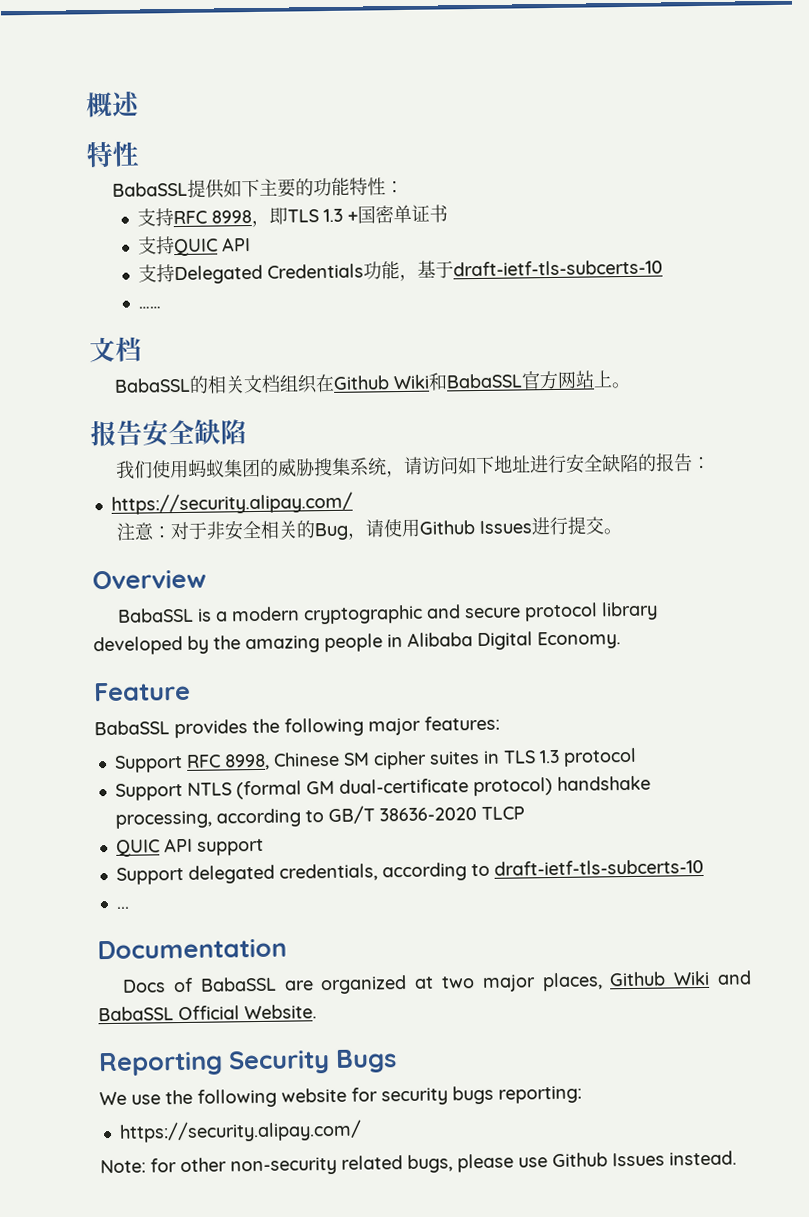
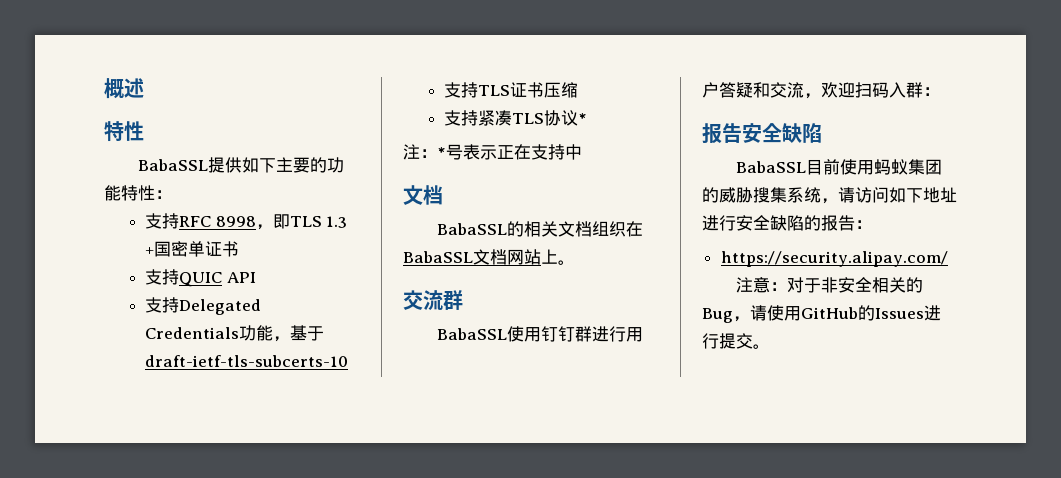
[138,306,162,309] …… -> [443,82,578,98] [443,110,587,126] [403,144,582,160] 支持TLS证书压缩 // 支持紧凑TLS协议* // 注：*号表示正在支持中
[333,370,632,391] Github Wiki和BabaSSL官方网站上。 -> [403,249,575,265] [403,290,463,311] [436,326,643,342] [702,82,940,99] BabaSSL文档网站上。 // 交流群 // BabaSSL使用钉钉群进行用户答疑和交流，欢迎扫码入群：
[115,460,154,479] 我们 -> [735,159,840,175] BabaSSL目前
[419,520,477,535] Github -> [801,305,875,321] GitHub的
[92,569,207,590] [117,601,659,625] [93,631,621,656] [93,681,191,702] [94,715,500,739] [113,747,637,773] [114,775,651,801] [114,805,525,829] [115,837,264,857] [115,859,704,885] [115,906,130,909] [97,938,287,960] [122,970,753,995] [98,1004,317,1022] [98,1049,397,1077] [99,1085,582,1108] [118,1119,362,1143] [100,1150,737,1176] // Overview // BabaSSL is a modern cryptographic and secure protocol library developed by the amazing people in Alibaba Digital Economy. // Feature // BabaSSL provides the following major features: // Support RFC 8998, Chinese SM cipher suites in TLS 1.3 protocol // Support NTLS (formal GM dual-certificate protocol) handshake processing, according to GB/T 38636-2020 TLCP // QUIC API support // Support delegated credentials, according to draft-ietf-tls-subcerts-10 // ... // Documentation // Docs of BabaSSL are organized at two major places, Github Wiki and BabaSSL Official Website. // Reporting Security Bugs // We use the following website for security bugs reporting: // https://security.alipay.com/ // Note: for other non-security related bugs, please use Github Issues instead. -> (770, 346) none

